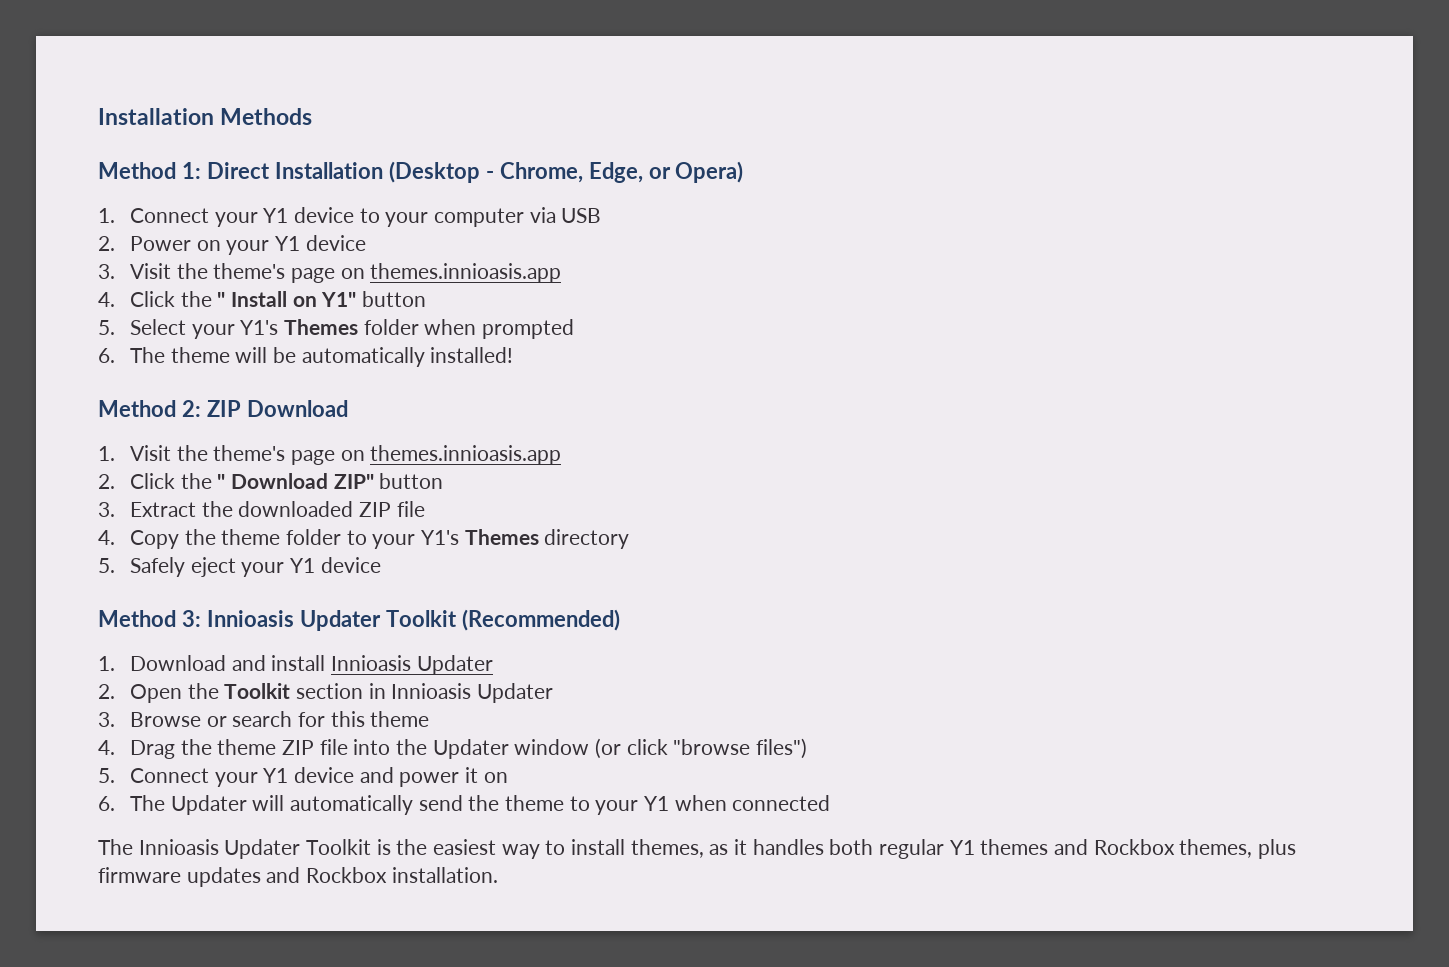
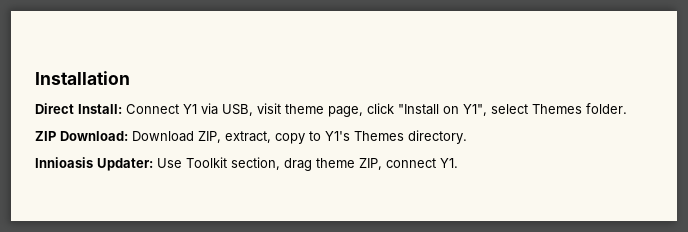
[98,108,313,125] [98,161,744,183] [98,207,602,227] [98,235,366,255] [98,263,562,283] [98,291,426,307] [98,319,574,339] [98,347,514,367] [98,400,348,417] [98,445,562,465] [98,473,444,489] [98,501,425,517] [98,529,630,549] [98,557,381,577] [98,609,620,631] [98,655,493,675] [98,683,553,703] [98,711,430,727] [98,738,807,759] [98,767,508,787] [98,795,831,815] [98,839,1297,859] [98,867,498,887] Installation Methods // Method 1: Direct Installation (Desktop - Chrome, Edge, or Opera) // 1. Connect your Y1 device to your computer via USB // 2. Power on your Y1 device // 3. Visit the theme's page on themes.innioasis.app // 4. Click the " Install on Y1" button // 5. Select your Y1's Themes folder when prompted // 6. The theme will be automatically installed! // Method 2: ZIP Download // 1. Visit the theme's page on themes.innioasis.app // 2. Click the " Download ZIP" button // 3. Extract the downloaded ZIP file // 4. Copy the theme folder to your Y1's Themes directory // 5. Safely eject your Y1 device // Method 3: Innioasis Updater Toolkit (Recommended) // 1. Download and install Innioasis Updater // 2. Open the Toolkit section in Innioasis Updater // 3. Browse or search for this theme // 4. Drag the theme ZIP file into the Updater window (or click "browse files") // 5. Connect your Y1 device and power it on // 6. The Updater will automatically send the theme to your Y1 when connected // The Innioasis Updater Toolkit is the easiest way to install themes, as it handles both regular Y1 themes and Rockbox themes, plus firmware updates and Rockbox installation. -> [35,71,130,85] [35,103,627,117] [35,130,467,144] [35,157,458,171] Installation // Direct Install: Connect Y1 via USB, visit theme page, click "Install on Y1", select Themes folder. // ZIP Download: Download ZIP, extract, copy to Y1's Themes directory. // Innioasis Updater: Use Toolkit section, drag theme ZIP, connect Y1.

